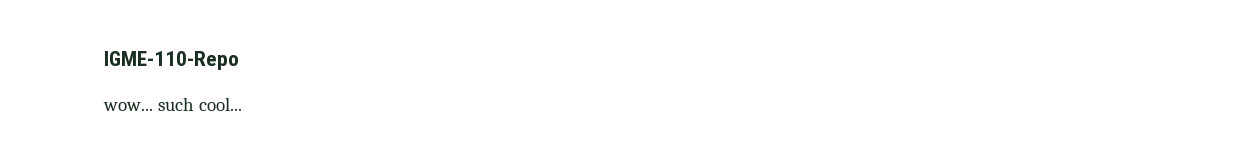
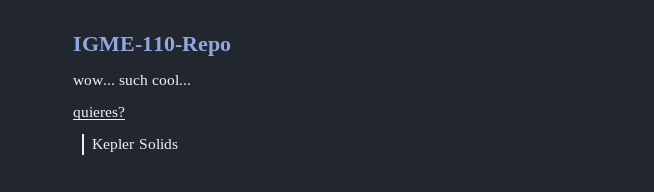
(243, 104) none -> [73,107,125,120] [92,139,178,152] // quieres? // Kepler Solids

